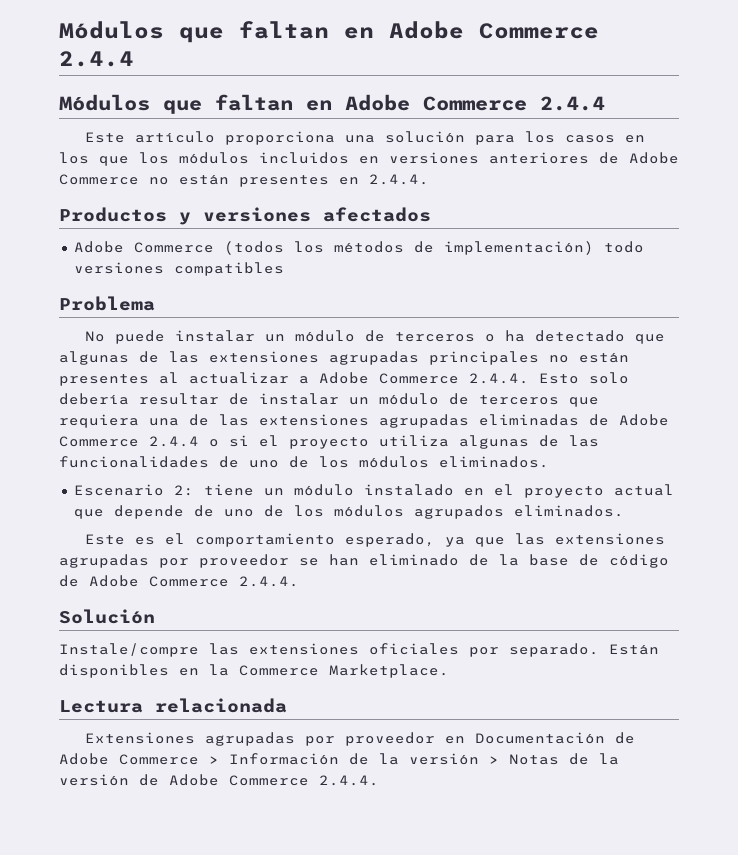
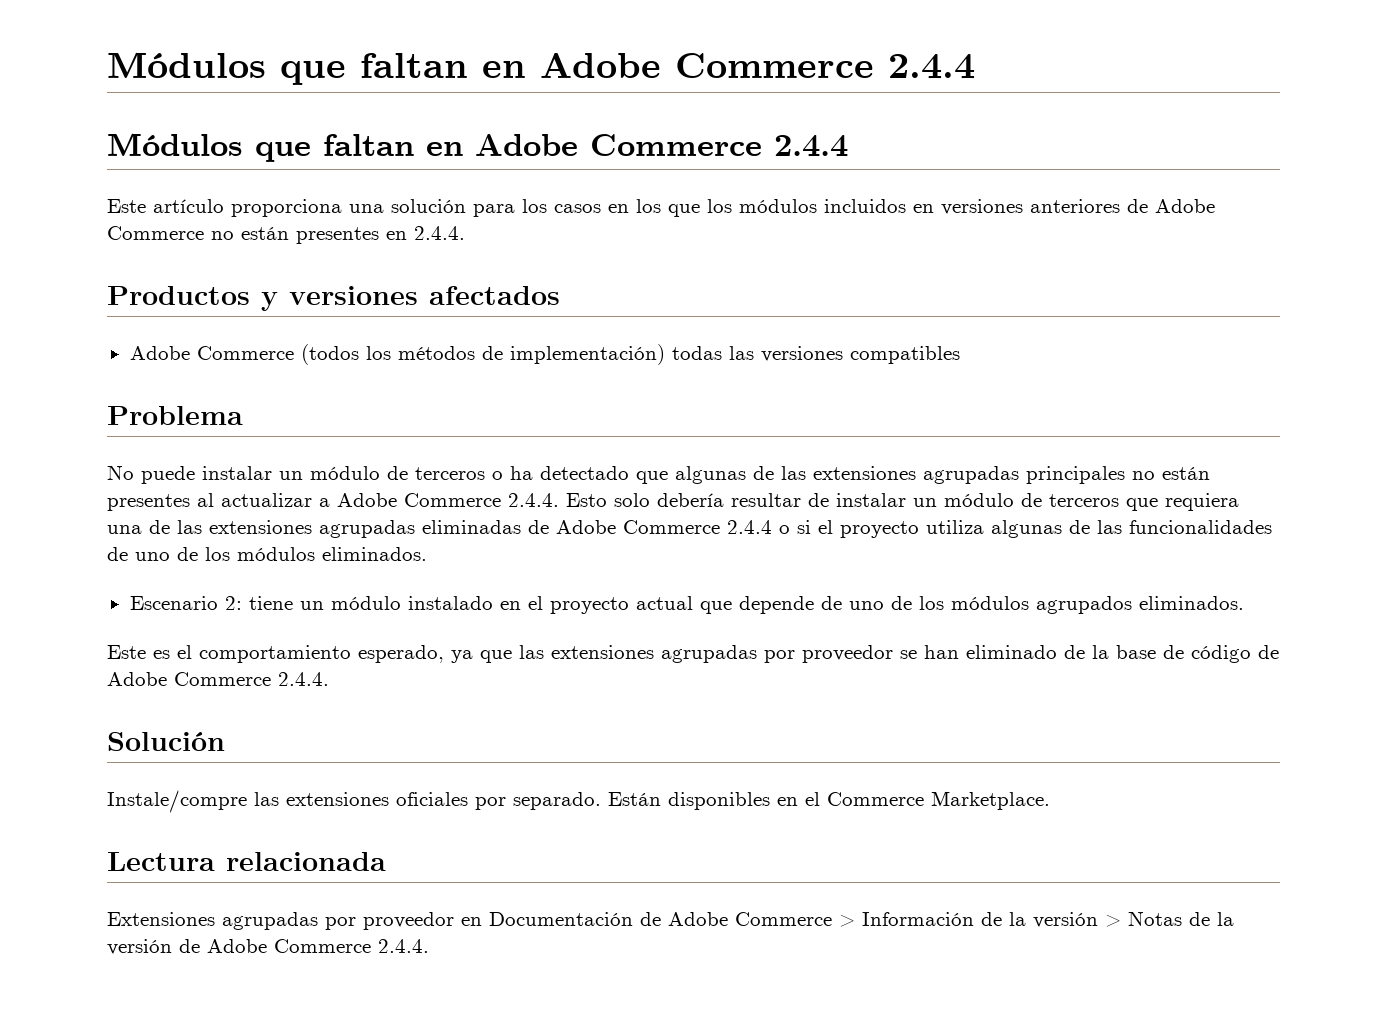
[603,241,644,253] todo -> [671,346,754,360] todas las
[209,664,229,676] la -> [805,792,820,806] el

